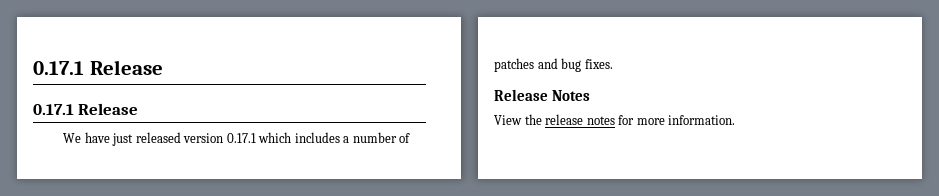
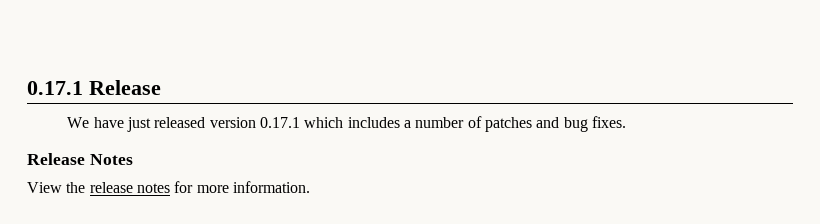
[33,60,163,75] [33,103,139,115] 0.17.1 Release // 0.17.1 Release -> [27,80,161,95] 0.17.1 Release

